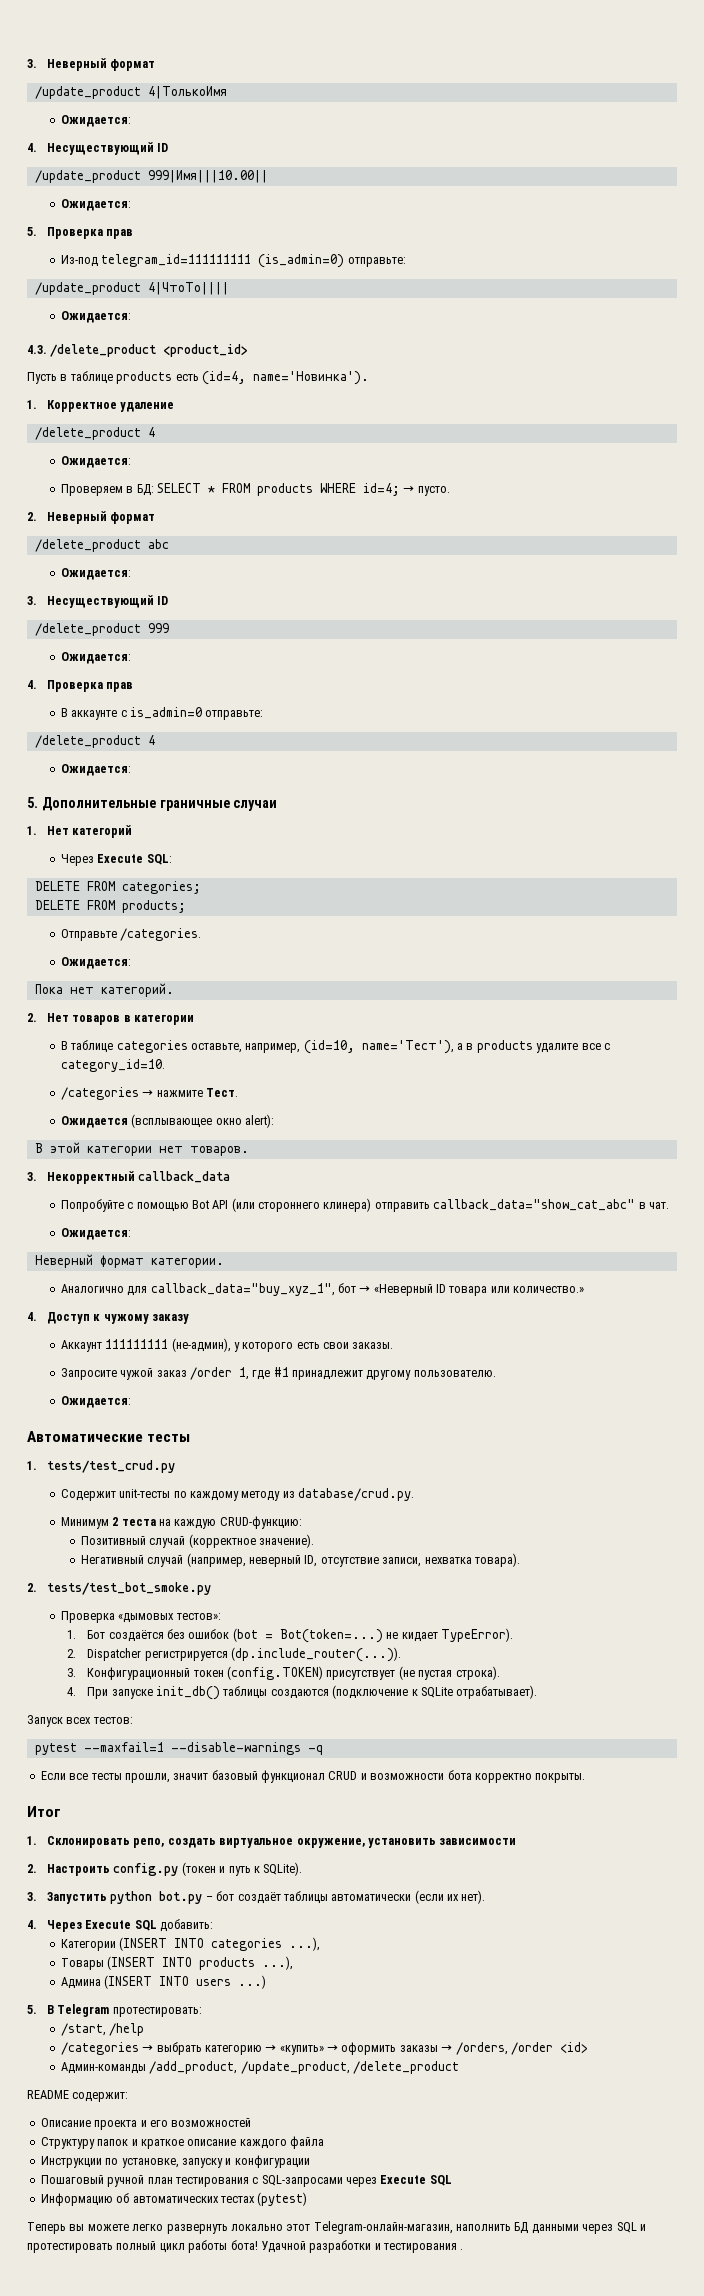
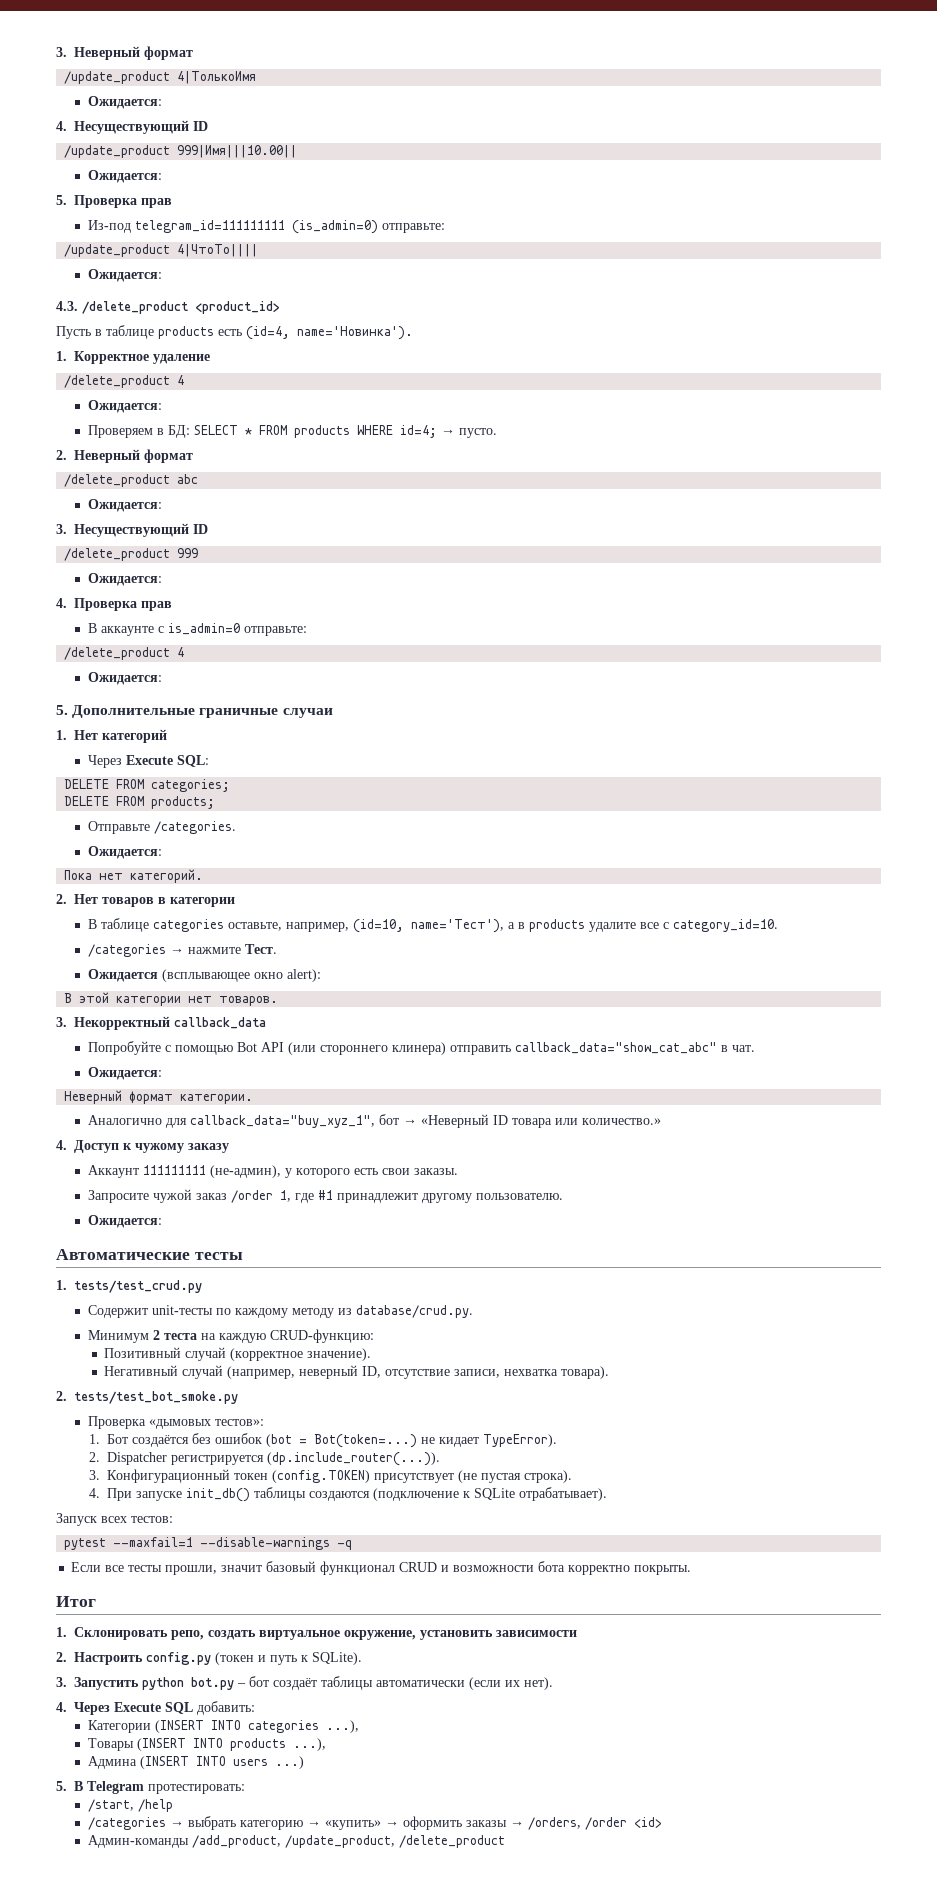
[27,2090,129,2102] [40,2118,252,2130] [40,2136,324,2149] [40,2155,310,2168] [40,2175,452,2187] [40,2192,308,2206] [27,2221,646,2234] [27,2240,464,2253] // README содержит: // Описание проекта и его возможностей // Структуру папок и краткое описание каждого файла // Инструкции по установке, запуску и конфигурации // Пошаговый ручной план тестирования с SQL-запросами через Execute SQL // Информацию об автоматических тестах (pytest) // Теперь вы можете легко развернуть локально этот Telegram-онлайн-магазин, наполнить БД данными через SQL и протестировать полный цикл работы бота! Удачной разработки и тестирования . -> (505, 1841) none

